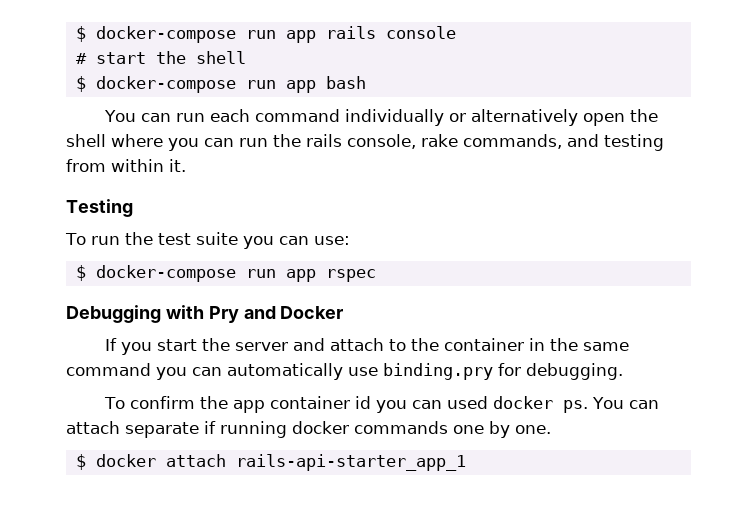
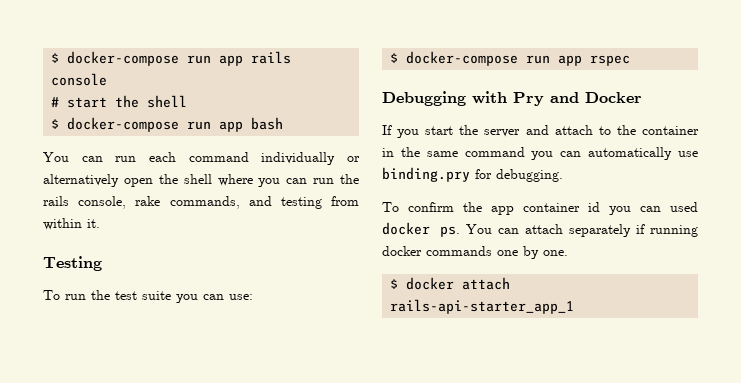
[125,422,199,438] separate -> [568,224,631,237] separately

